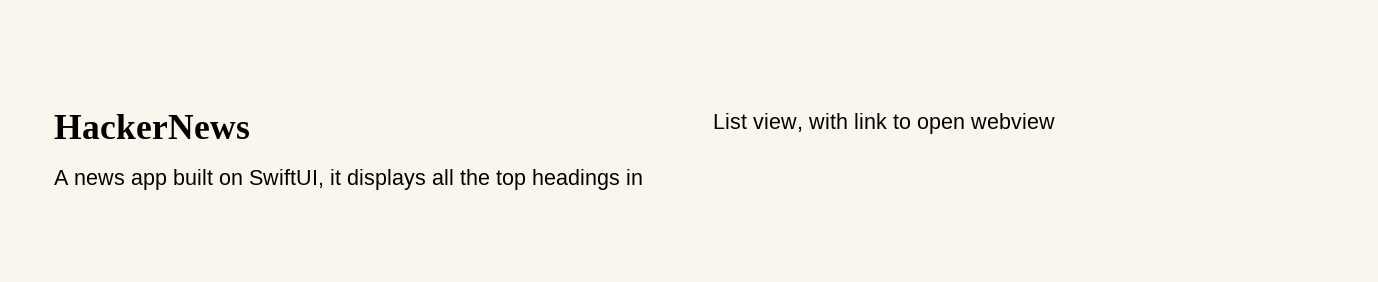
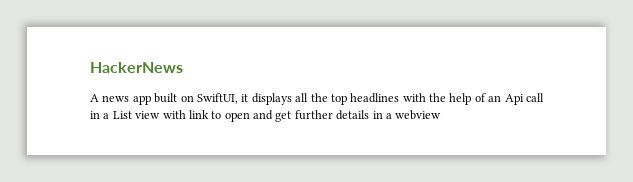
[532,169,643,190] [713,113,965,134] headings in List view, with link to open -> [350,93,545,105] [90,110,392,122] headlines with the help of an Api call in a List view with link to open and get further details in a

